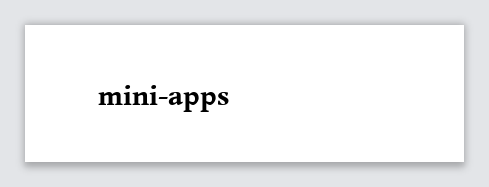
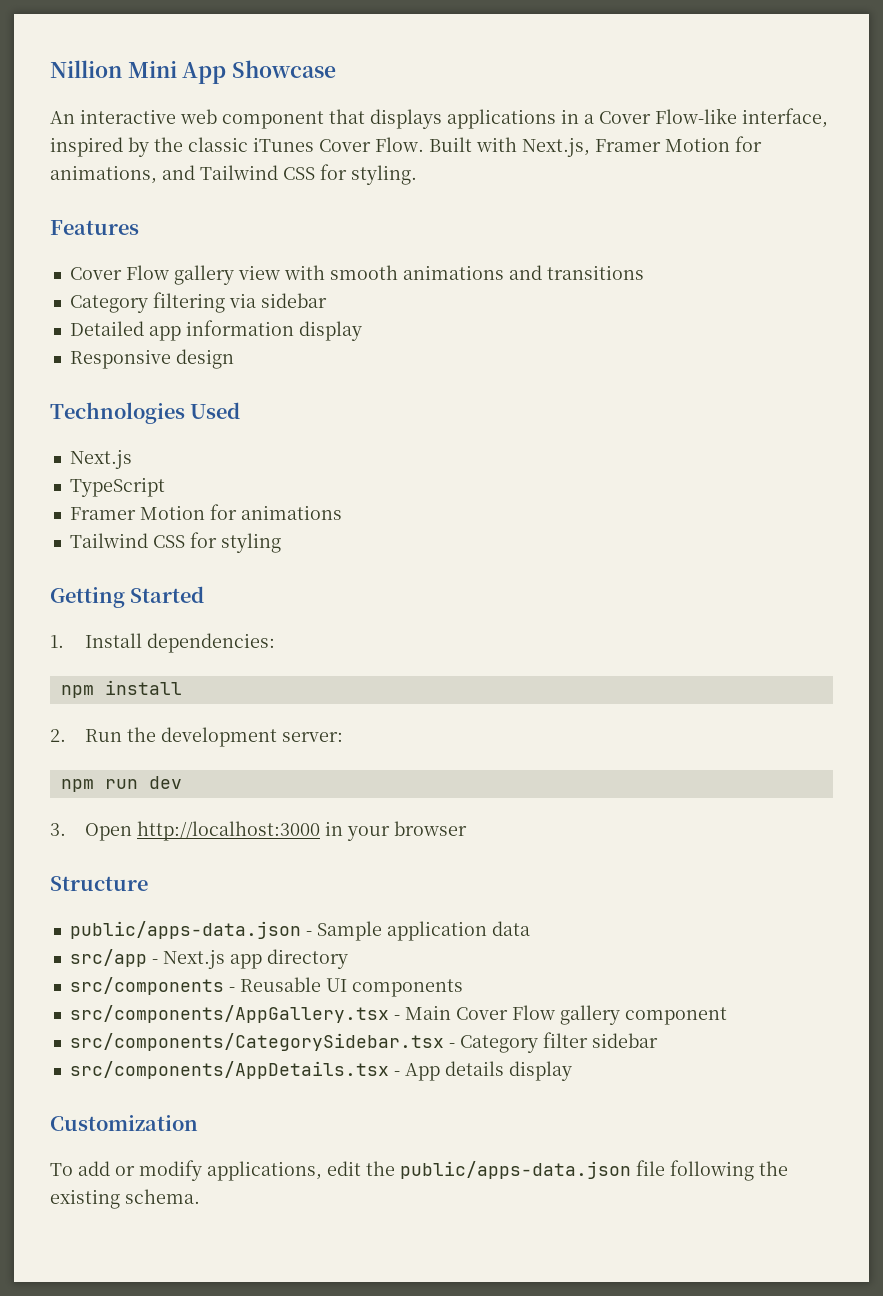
[98,85,229,112] mini-apps -> [50,60,337,84] [50,108,828,129] [50,136,762,157] [50,164,417,185] [50,220,139,235] [69,265,644,285] [69,292,327,313] [69,320,362,341] [69,349,234,369] [50,402,241,424] [69,449,132,469] [69,477,165,497] [69,504,342,520] [69,532,281,553] [50,586,205,608] [50,633,276,653] [60,680,182,698] [50,727,344,747] [60,776,182,792] [50,821,468,841] [50,876,148,891] [69,921,530,941] [69,949,348,969] [69,977,463,997] [69,1005,727,1025] [69,1032,658,1053] [69,1061,572,1081] [50,1115,198,1131] [50,1160,788,1181] [50,1189,200,1209] Nillion Mini App Showcase // An interactive web component that displays applications in a Cover Flow-like interface, inspired by the classic iTunes Cover Flow. Built with Next.js, Framer Motion for animations, and Tailwind CSS for styling. // Features // Cover Flow gallery view with smooth animations and transitions // Category filtering via sidebar // Detailed app information display // Responsive design // Technologies Used // Next.js // TypeScript // Framer Motion for animations // Tailwind CSS for styling // Getting Started // 1. Install dependencies: // npm install // 2. Run the development server: // npm run dev // 3. Open http://localhost:3000 in your browser // Structure // public/apps-data.json - Sample application data // src/app - Next.js app directory // src/components - Reusable UI components // src/components/AppGallery.tsx - Main Cover Flow gallery component // src/components/CategorySidebar.tsx - Category filter sidebar // src/components/AppDetails.tsx - App details display // Customization // To add or modify applications, edit the public/apps-data.json file following the existing schema.

